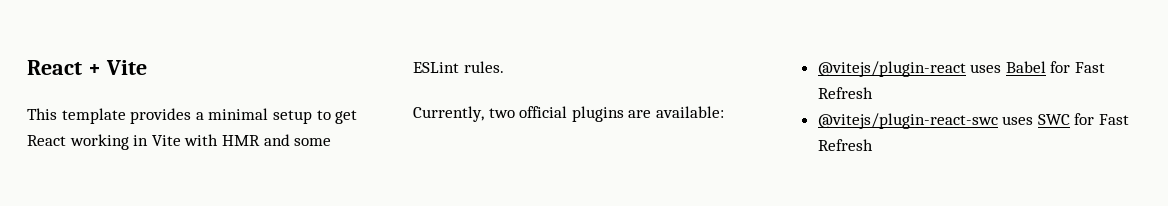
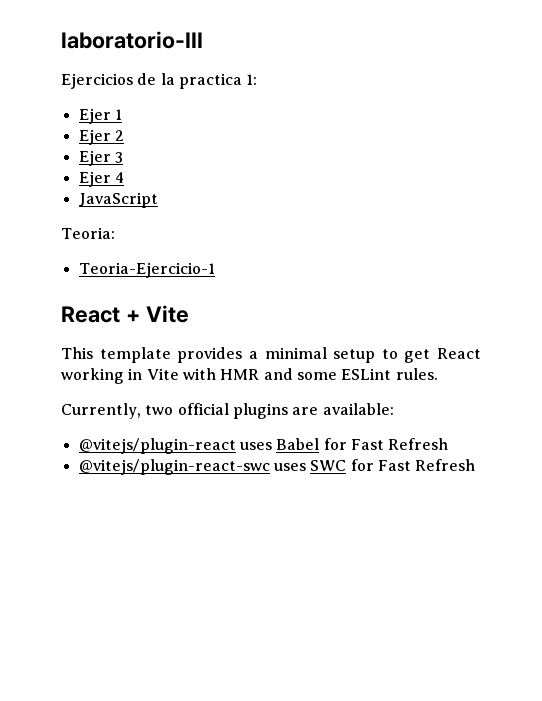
(27, 67) none -> [61,31,203,49] [61,73,258,89] [78,108,122,124] [78,129,124,145] [78,150,123,166] [78,171,124,187] [78,192,158,208] [61,227,115,239] [78,262,215,278] laboratorio-III // Ejercicios de la practica 1: // Ejer 1 // Ejer 2 // Ejer 3 // Ejer 4 // JavaScript // Teoria: // Teoria-Ejercicio-1 //

